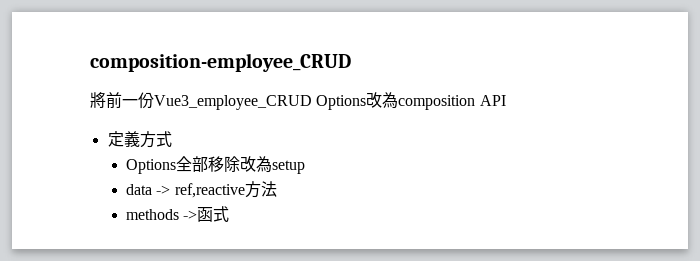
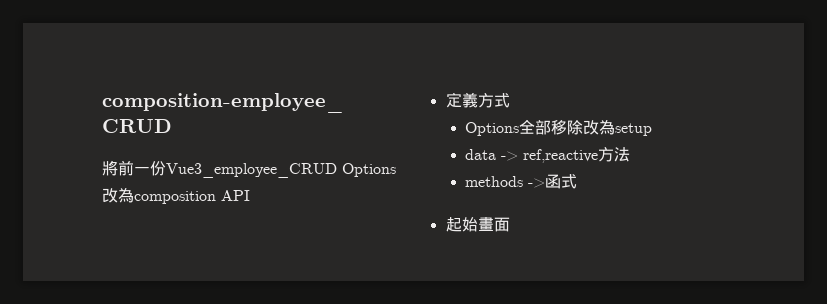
(230, 214) none -> [445,217,510,232] // 起始畫面

